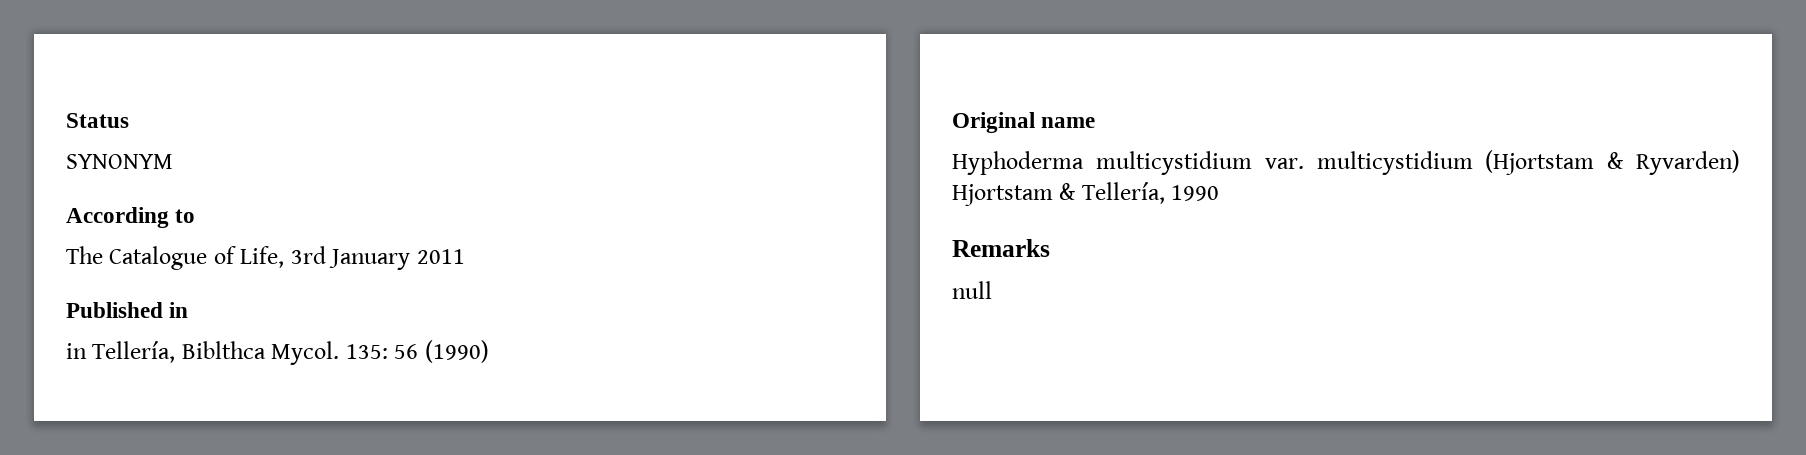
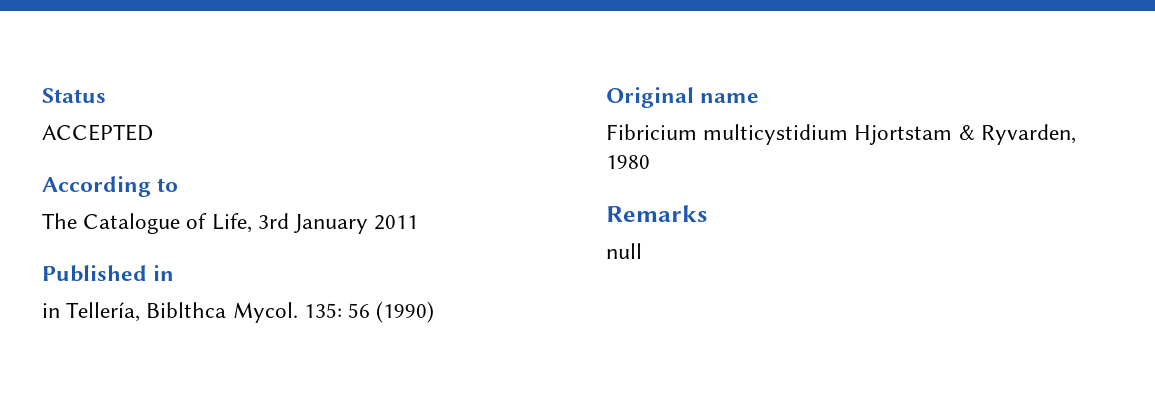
[66,154,173,169] SYNONYM -> [42,124,153,141] ACCEPTED
[952,150,1740,175] [952,182,1220,206] Hyphoderma multicystidium var. multicystidium (Hjortstam & Ryvarden) Hjortstam & Tellería, 1990 -> [606,124,1076,145] [606,155,650,169] Fibricium multicystidium Hjortstam & Ryvarden, 1980

